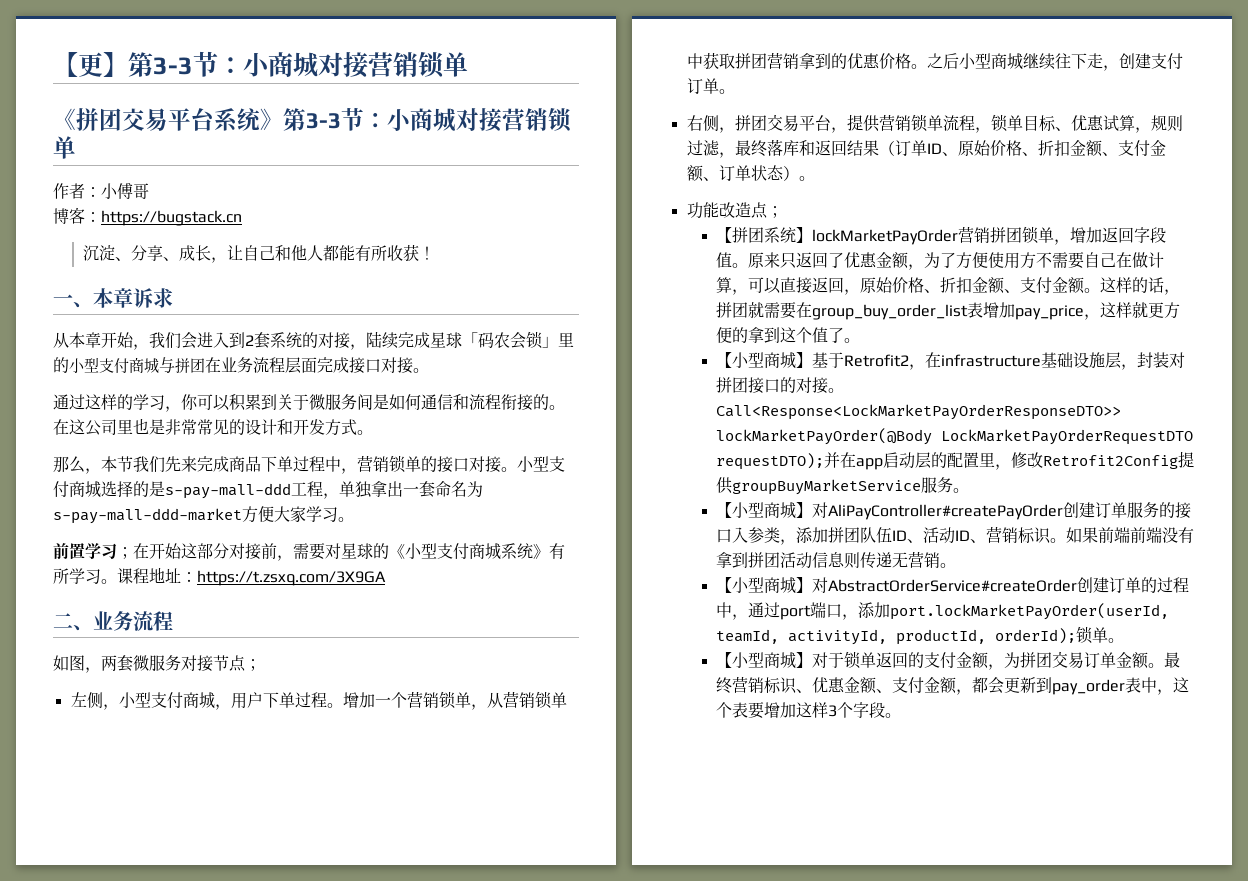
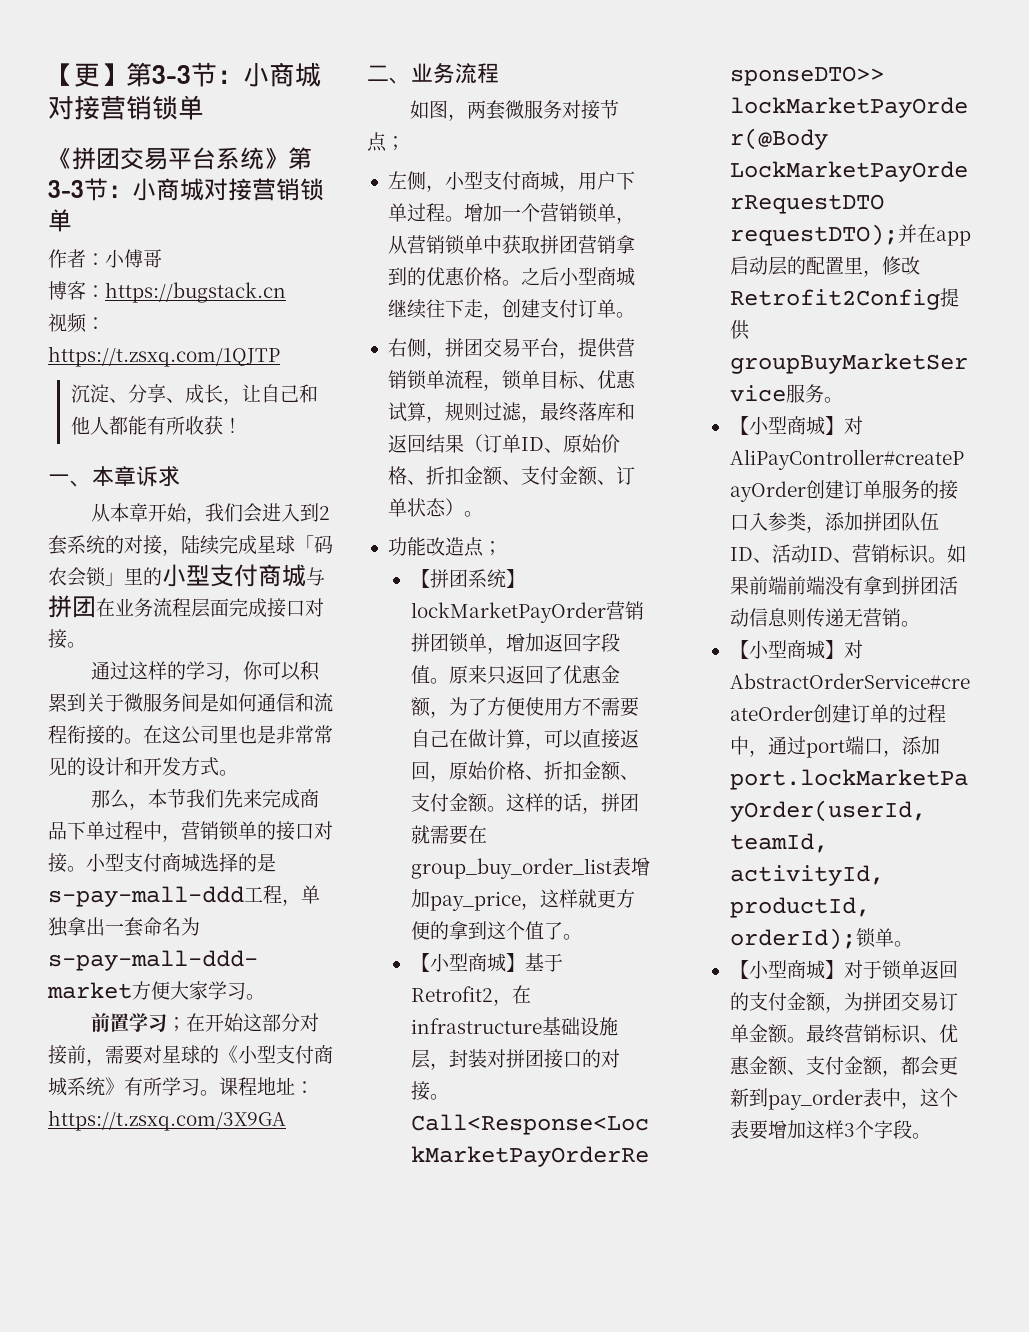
(242, 218) none -> [48,313,105,333] [48,346,280,367] // 视频：https://t.zsxq.com/1QJTP

